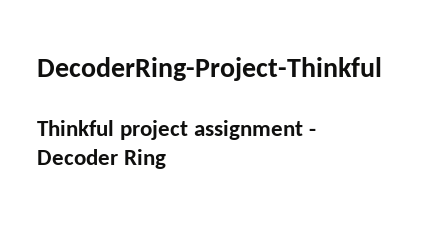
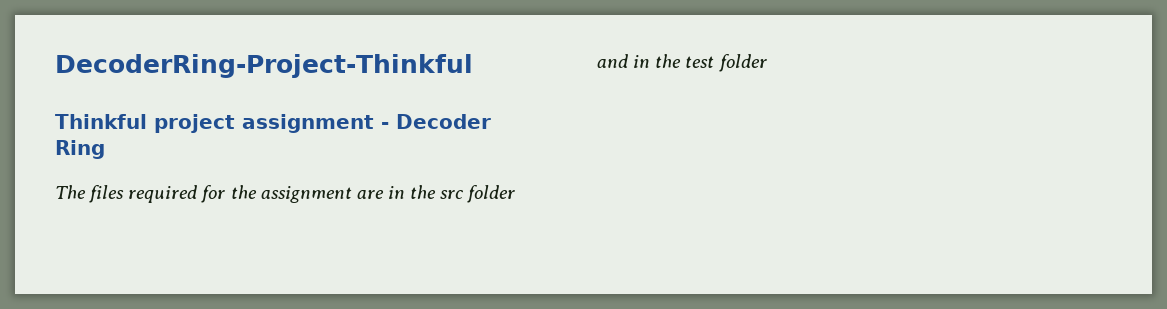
(167, 159) none -> [55,185,516,203] [597,54,767,72] // The files required for the assignment are in the src folder and in the test folder

